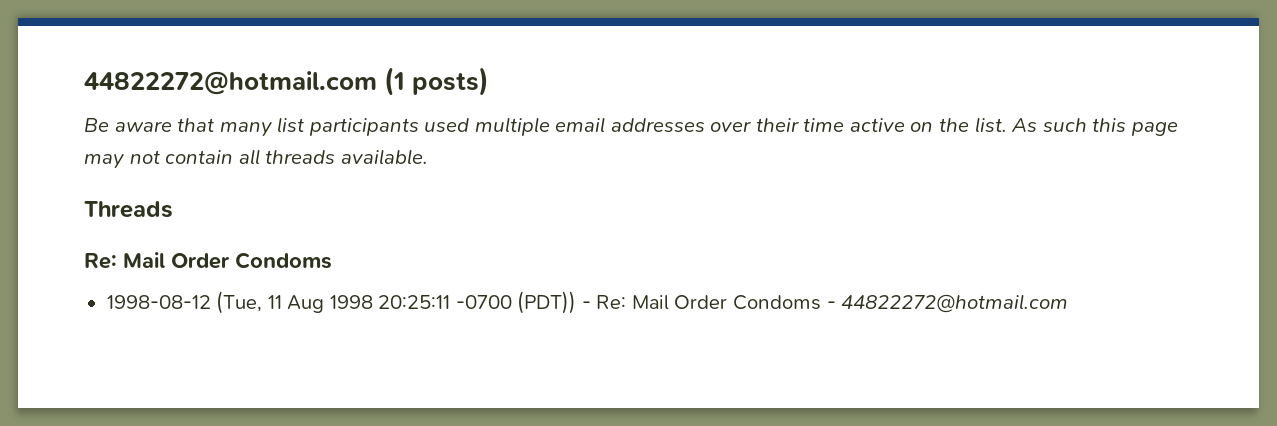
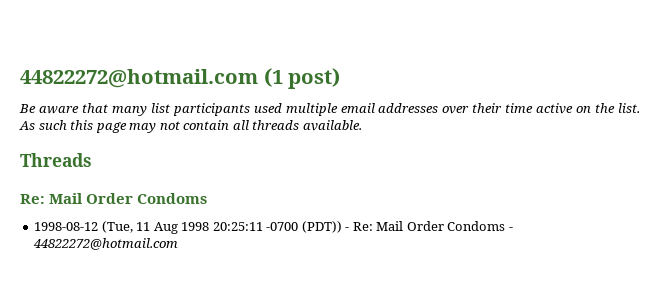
[412,67,490,96] posts) -> [288,68,341,89] post)

